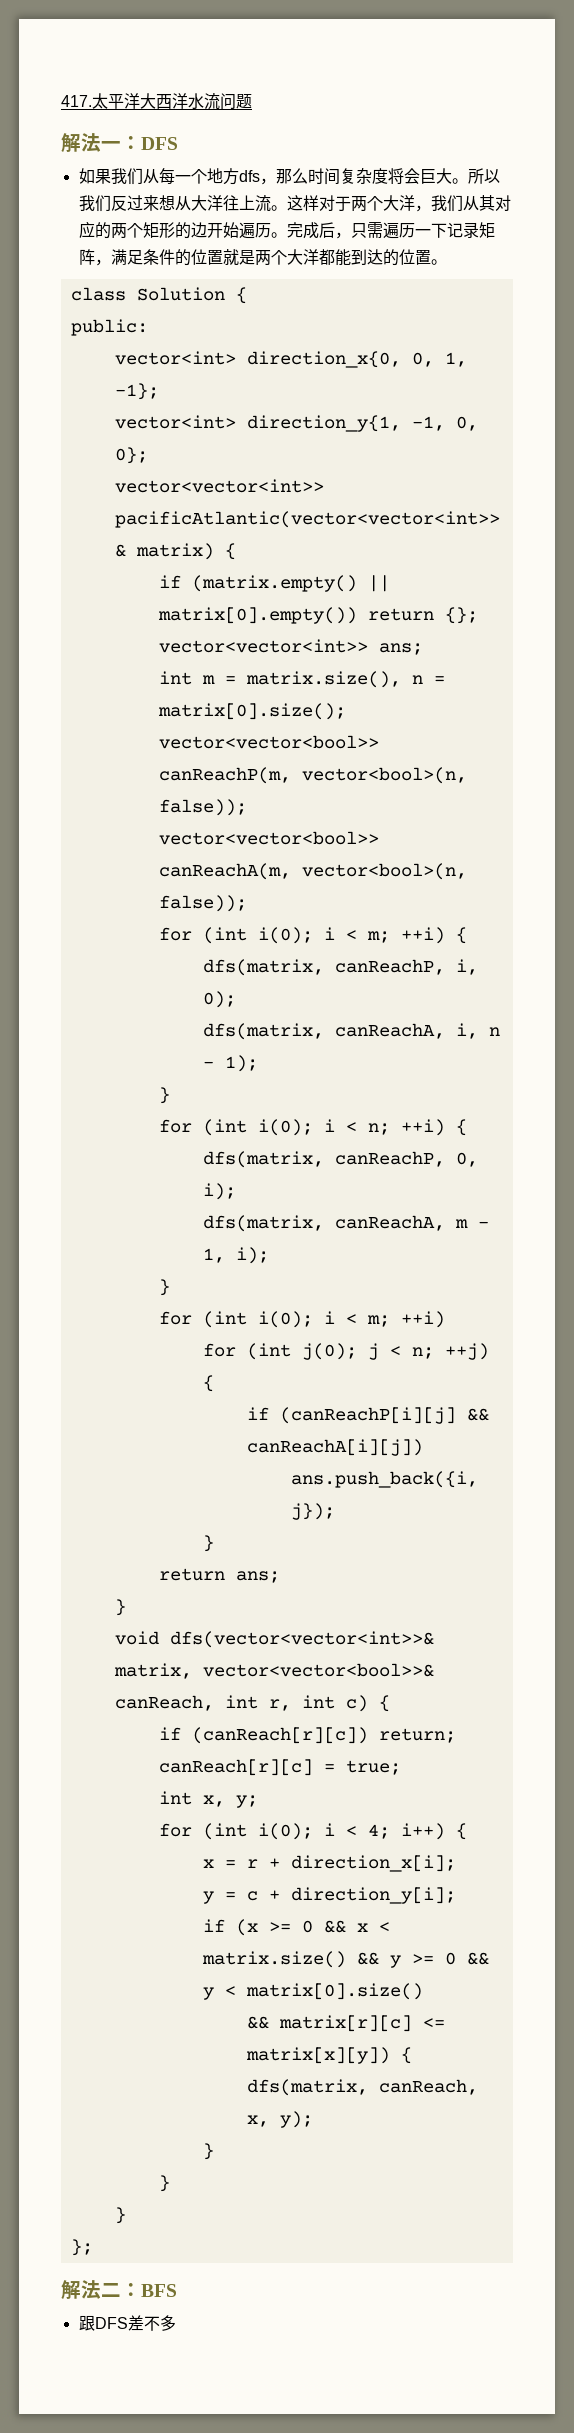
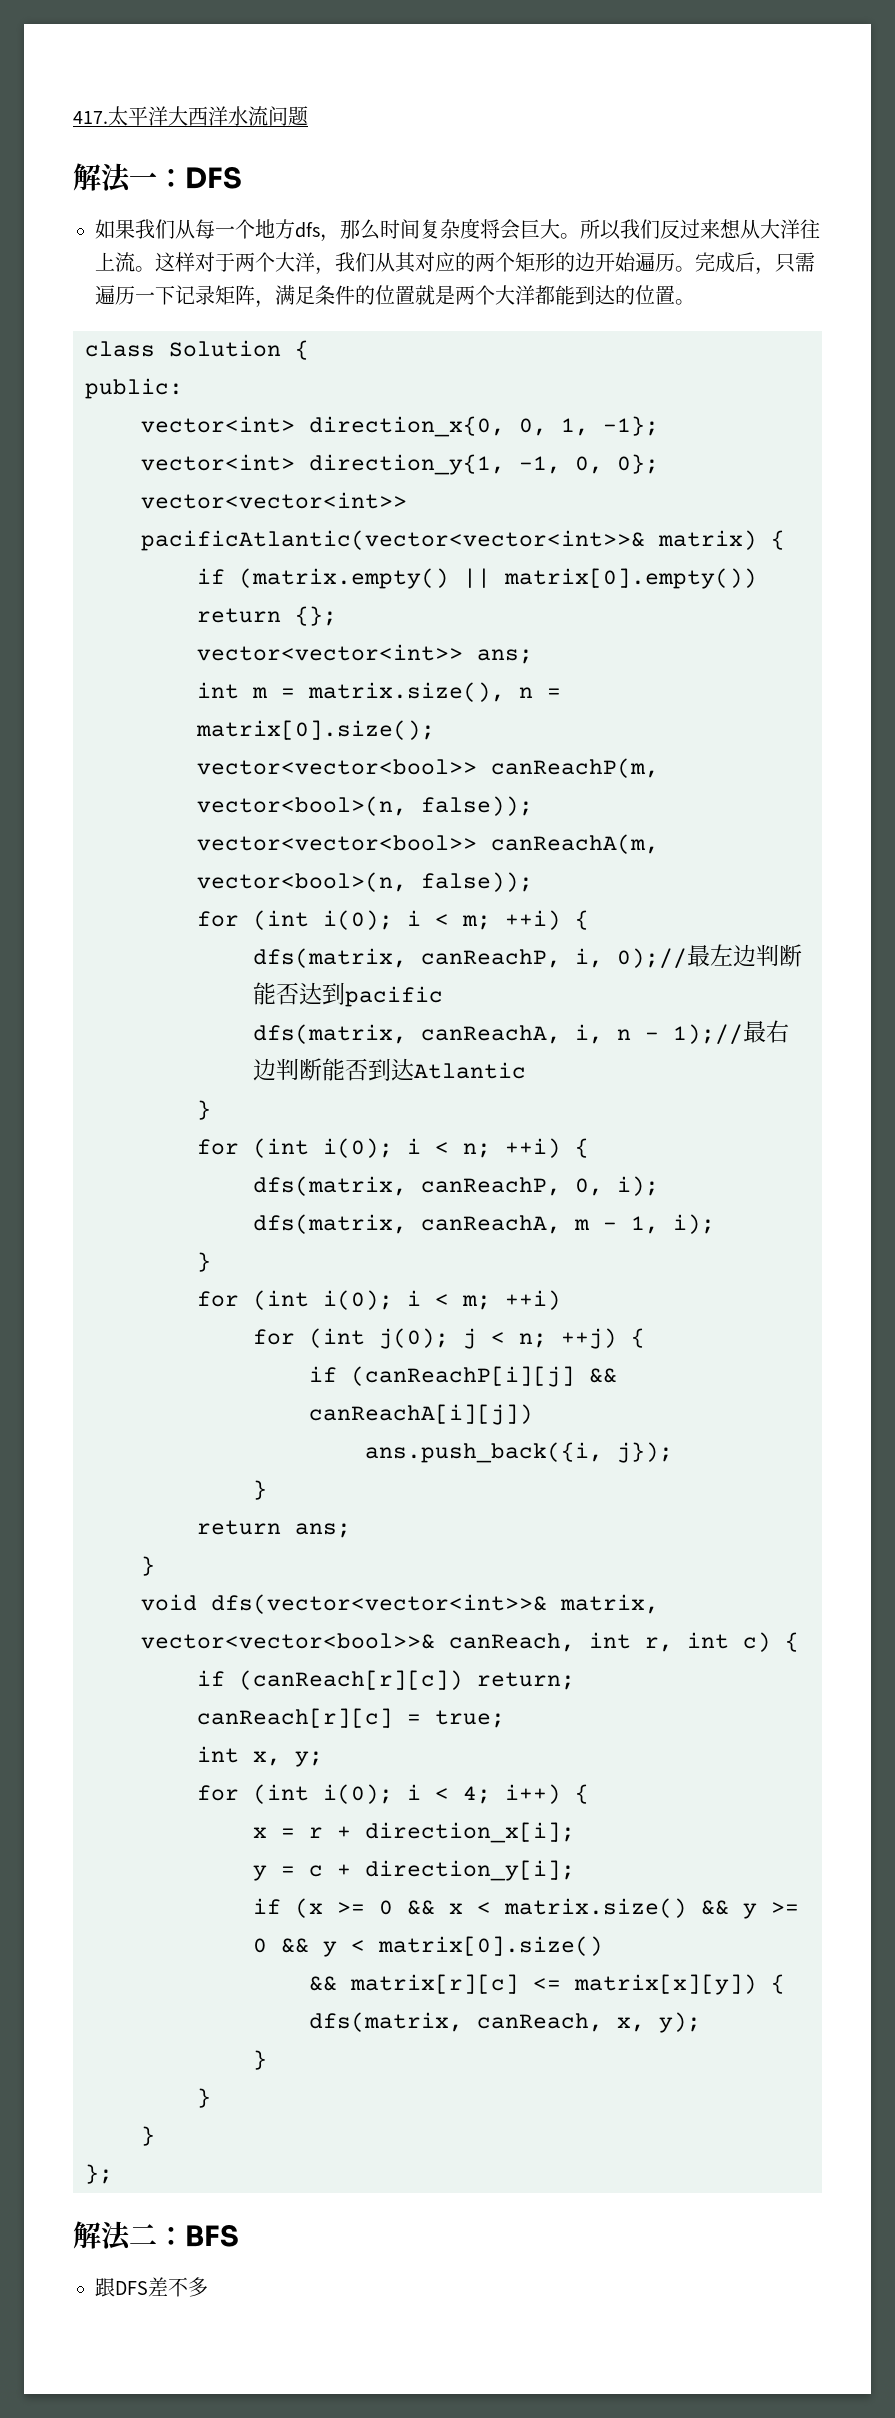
[202,991,236,1008] 0); -> [617,944,802,968] [253,982,443,1007] 0);//最左边判断能否达到pacific
[224,1055,258,1072] 1); -> [673,1020,789,1044] [253,1058,526,1081] 1);//最右边判断能否到达Atlantic

